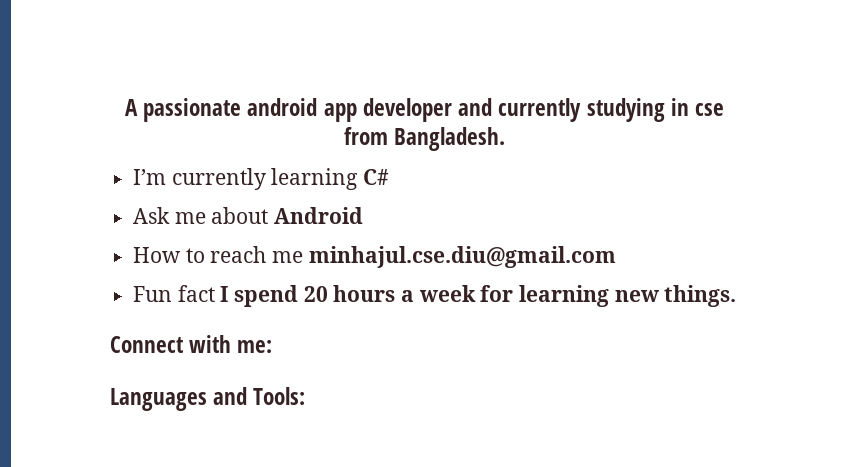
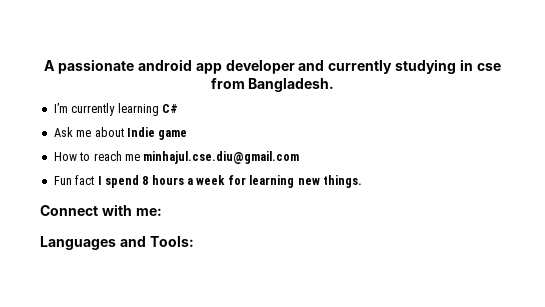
[274,207,364,224] Android -> [126,127,188,140] Indie game
[303,286,328,302] 20 -> [142,176,149,185] 8

